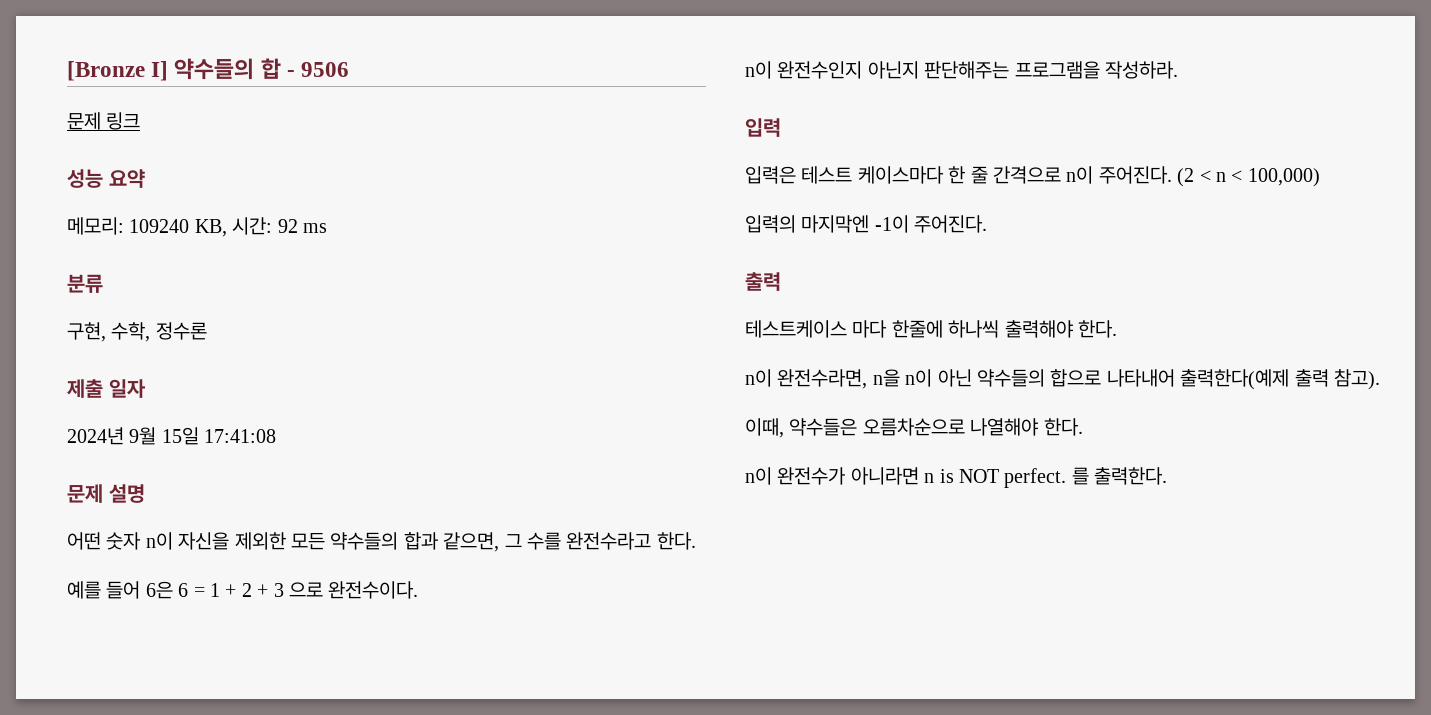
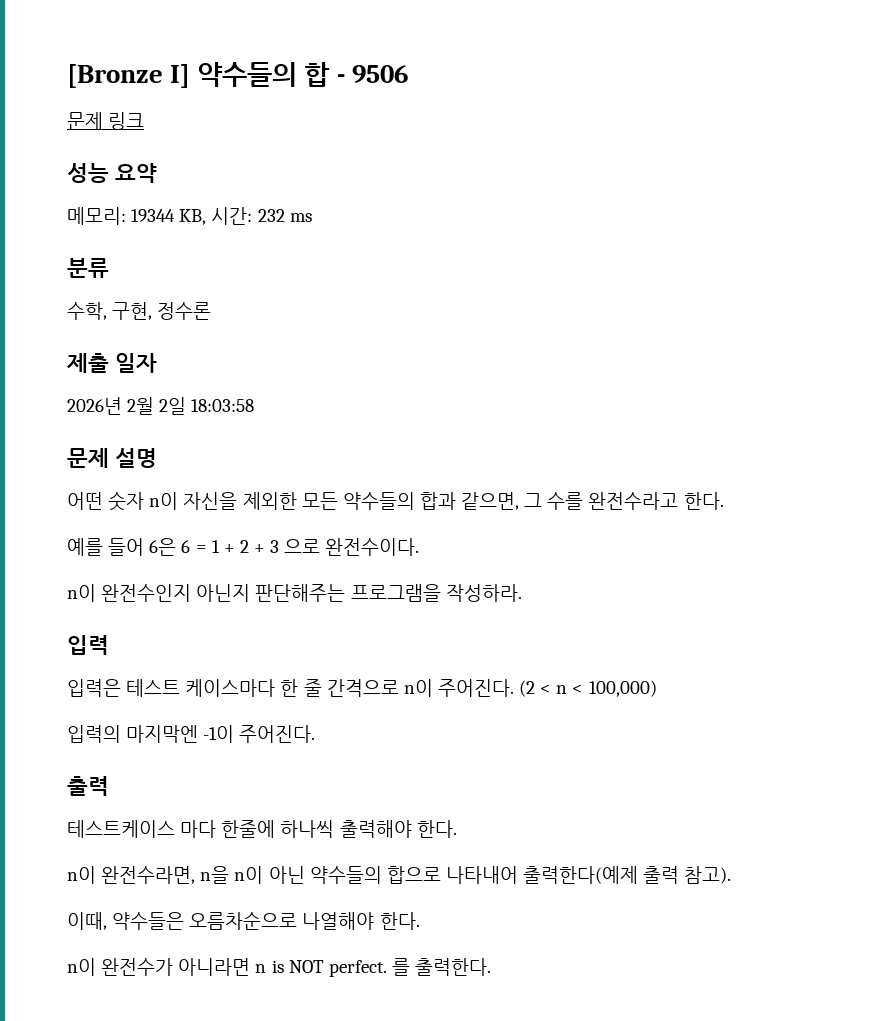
[129,219,190,233] 109240 -> [131,209,176,222] 19344
[277,219,298,233] 92 -> [257,209,285,222] 232
[67,322,151,342] 구현, 수학, -> [67,302,153,320] 수학, 구현,
[67,427,277,445] 2024년 9월 15일 17:41:08 -> [67,397,255,415] 2026년 2월 2일 18:03:58

